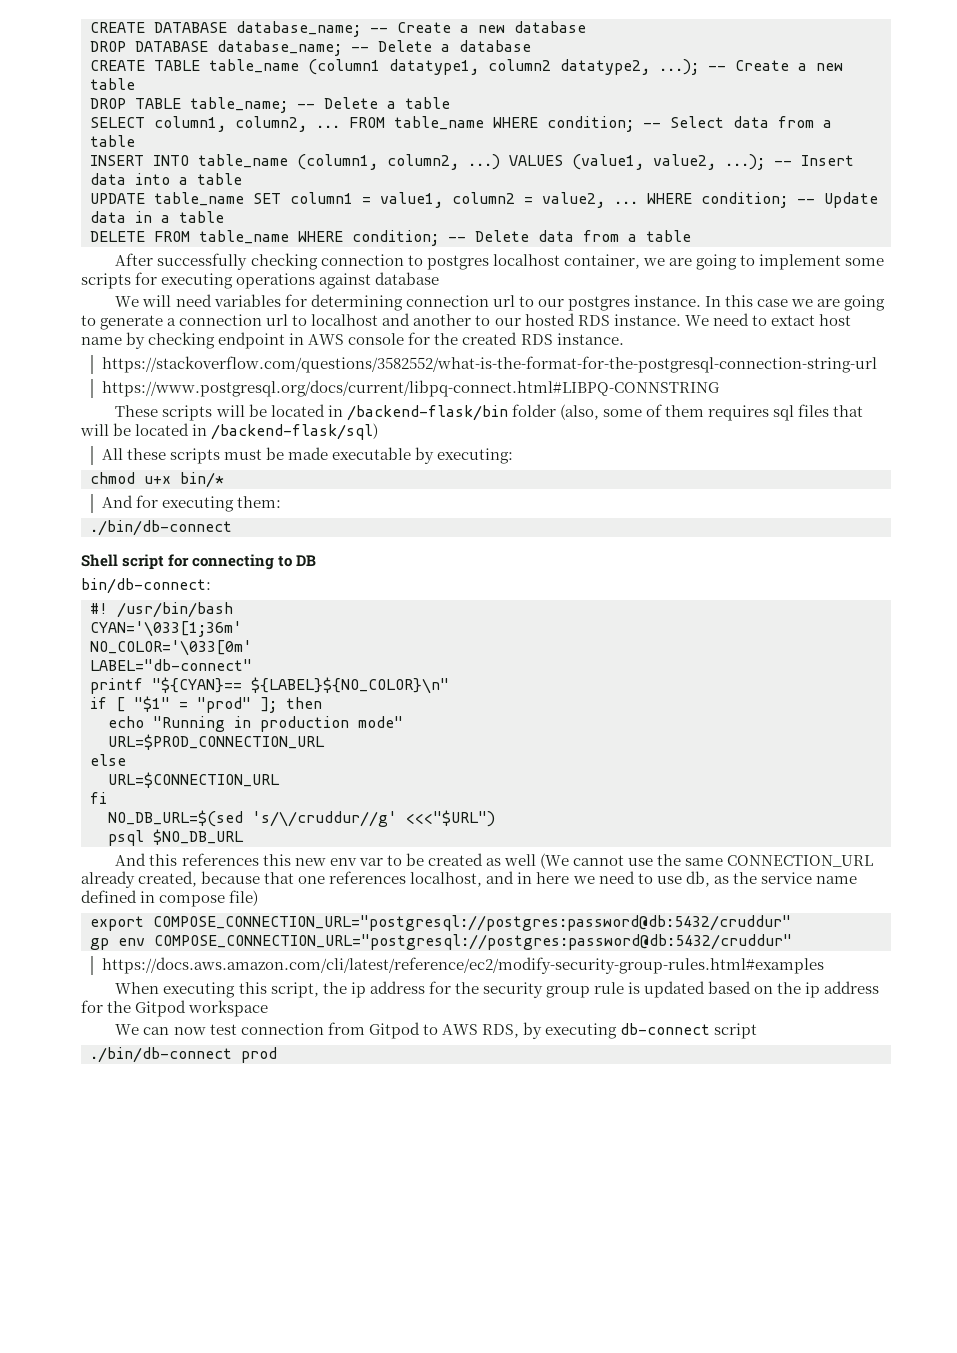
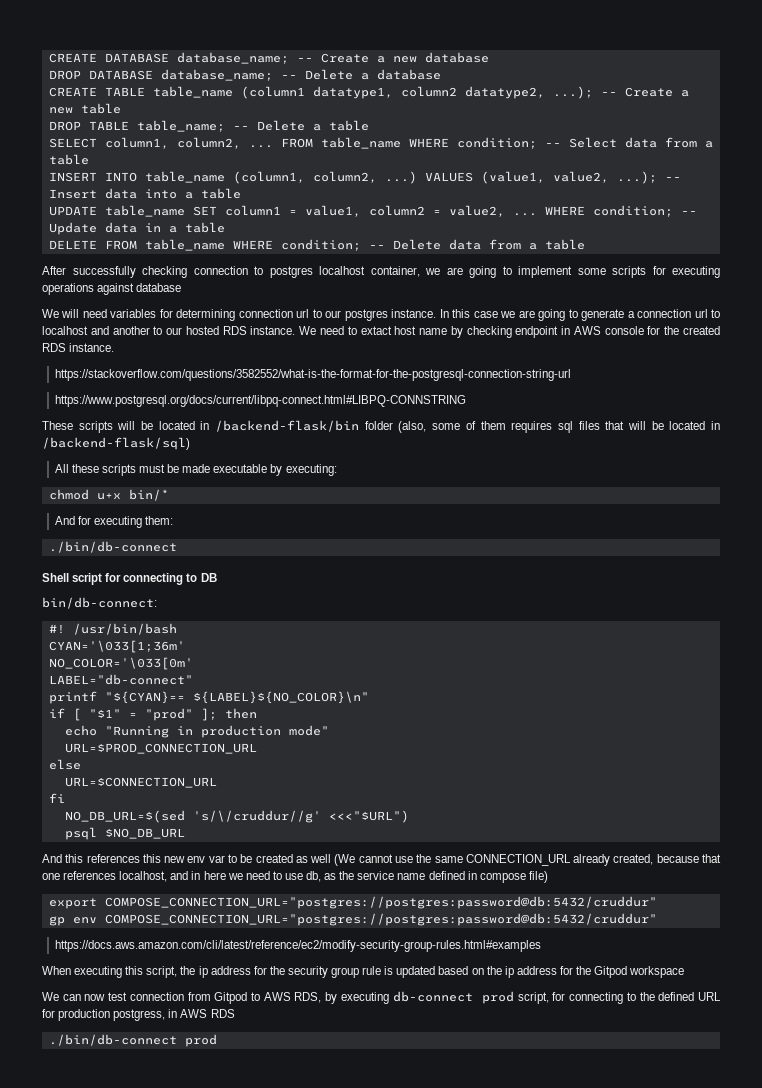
[153,915,791,931] COMPOSE_CONNECTION_URL="postgresql://postgres:password@db:5432/cruddur" -> [104,896,657,909] COMPOSE_CONNECTION_URL="postgres://postgres:password@db:5432/cruddur"
[154,934,792,950] COMPOSE_CONNECTION_URL="postgresql://postgres:password@db:5432/cruddur" -> [104,913,657,926] COMPOSE_CONNECTION_URL="postgres://postgres:password@db:5432/cruddur"
[714,1023,758,1039] script -> [482,991,722,1004] [42,1009,235,1021] prod script, for connecting to the defined URL for production postgress, in AWS RDS

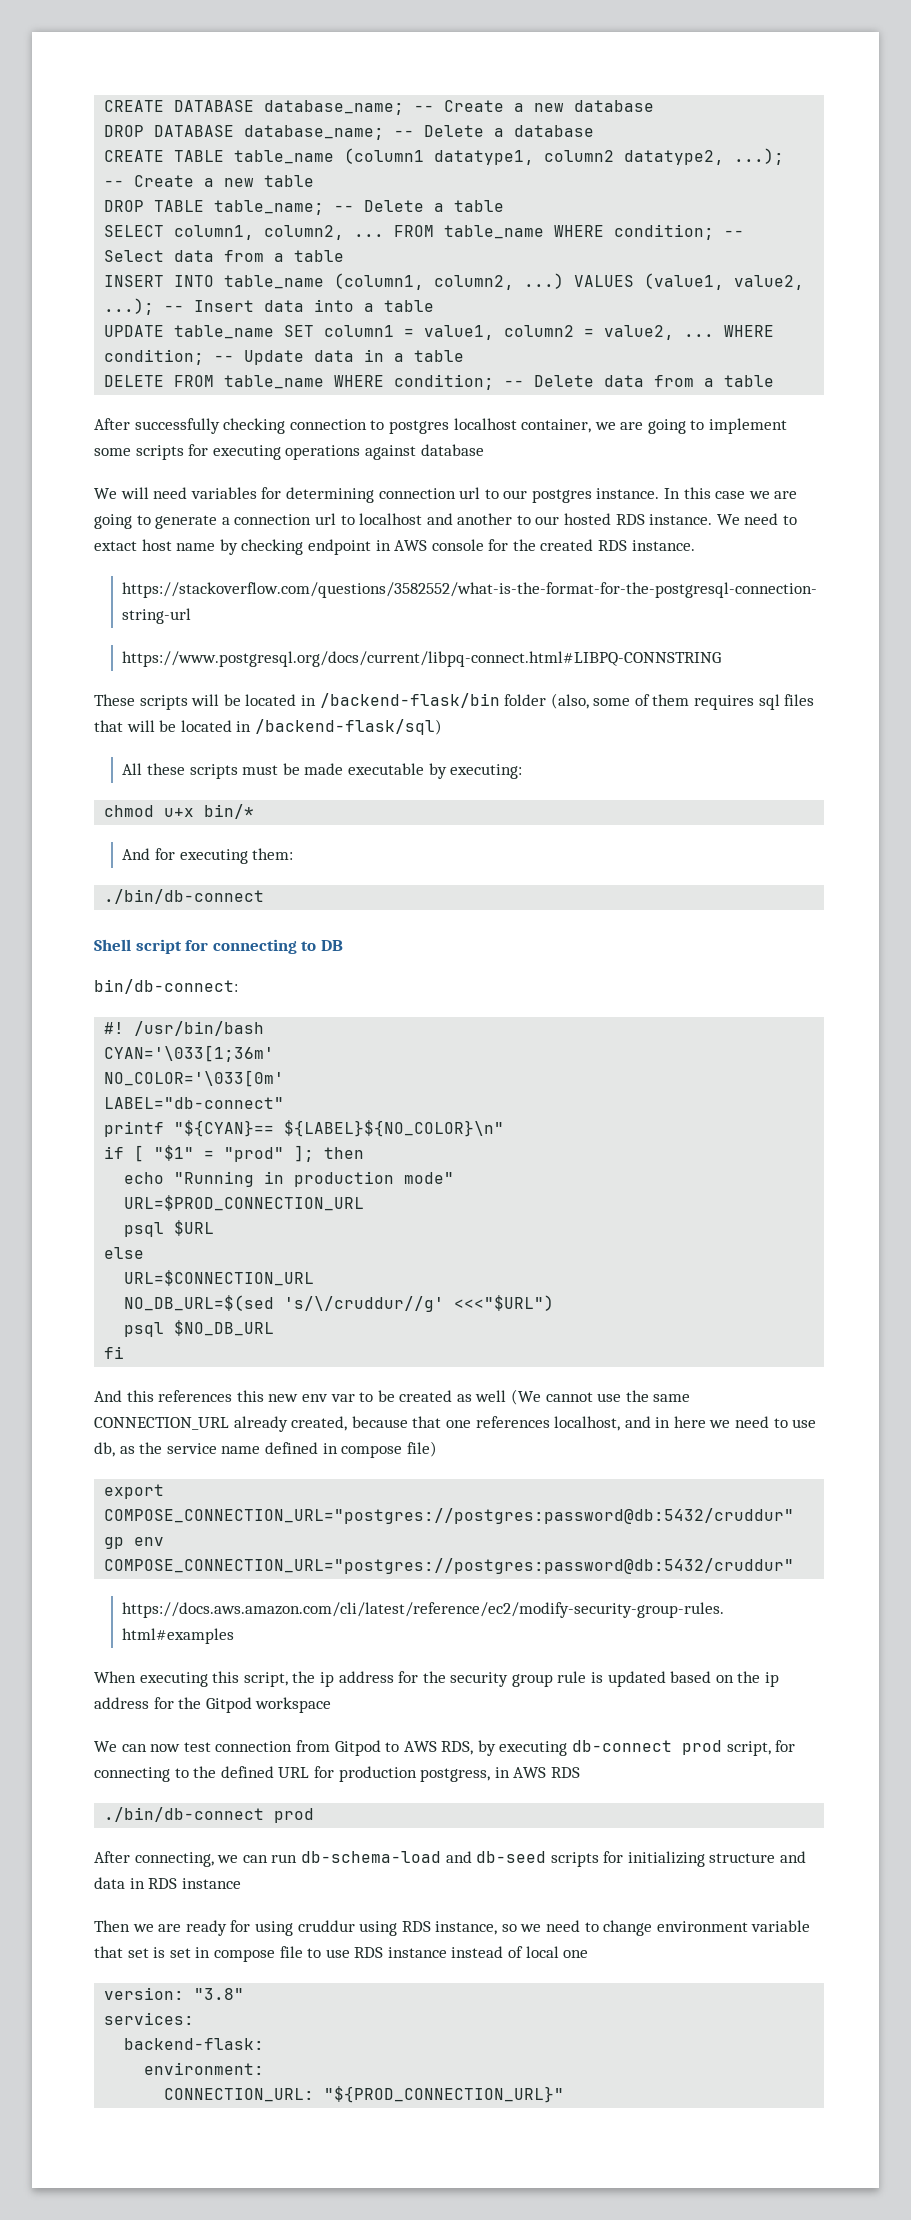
(257, 748) none -> [124,1220,215,1237] // psql $URL
[48,793,65,803] // fi -> (315, 1278) none
(185, 833) none -> [104,1346,125,1359] // fi
(217, 1040) none -> [94,1851,807,1867] [94,1877,241,1889] [94,1920,811,1936] [94,1946,589,1962] [104,1987,245,2000] [104,2012,195,2025] [124,2038,265,2050] [144,2062,265,2075] [164,2086,565,2103] // After connecting, we can run db-schema-load and db-seed scripts for initializing structure and data in RDS instance // Then we are ready for using cruddur using RDS instance, so we need to change environment variable that set is set in compose file to use RDS instance instead of local one // version: "3.8" // services: // backend-flask: // environment: // CONNECTION_URL: "${PROD_CONNECTION_URL}"

